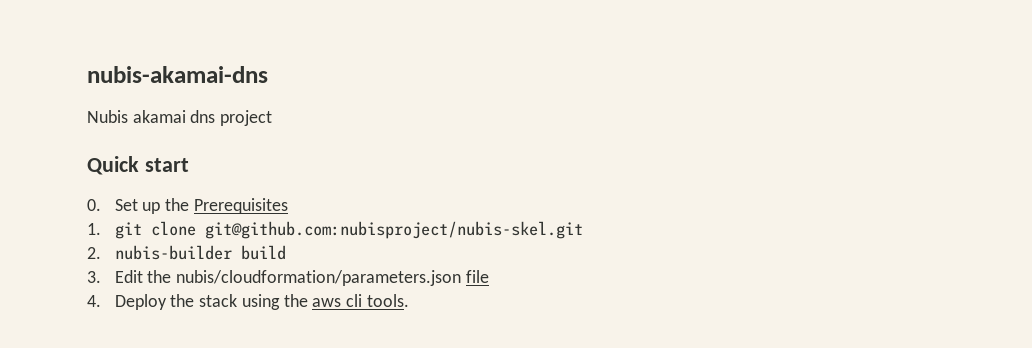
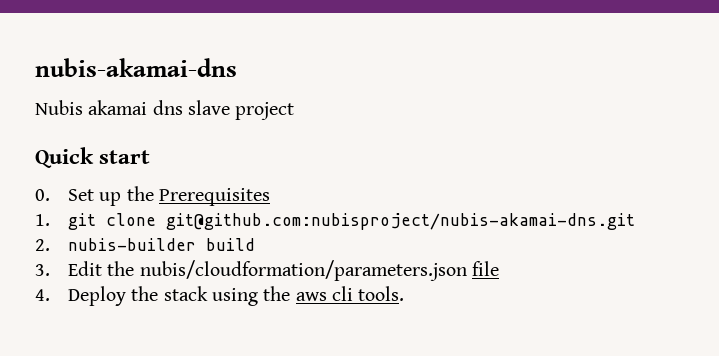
(216, 116) none -> [187,100,230,115] slave
[204,221,583,239] git@github.com:nubisproject/nubis-skel.git -> [166,213,636,230] git@github.com:nubisproject/nubis-akamai-dns.git

